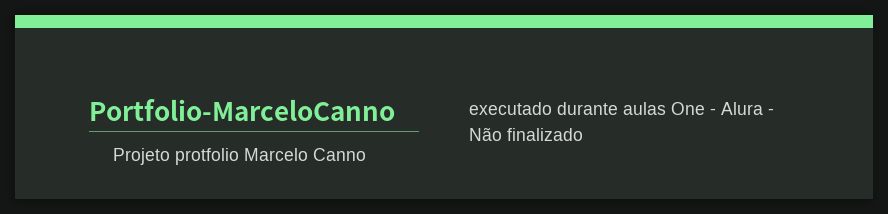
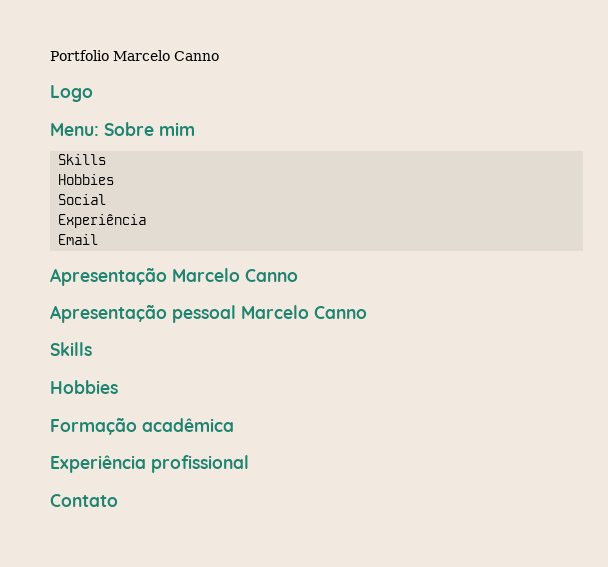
[89,99,395,121] [112,148,366,165] [469,102,774,115] [469,127,583,141] Portfolio-MarceloCanno // Projeto protfolio Marcelo Canno executado durante aulas One - Alura - Não finalizado -> [50,50,219,61] [50,85,93,102] [50,122,195,136] [58,154,107,165] [58,174,115,185] [58,194,107,205] [58,214,147,228] [58,234,99,245] [50,267,298,286] [50,304,367,323] [50,342,92,356] [50,380,118,394] [50,417,234,435] [50,455,249,473] [50,494,118,507] Portfolio Marcelo Canno // Logo // Menu: Sobre mim // Skills // Hobbies // Social // Experiência // Email // Apresentação Marcelo Canno // Apresentação pessoal Marcelo Canno // Skills // Hobbies // Formação acadêmica // Experiência profissional // Contato

